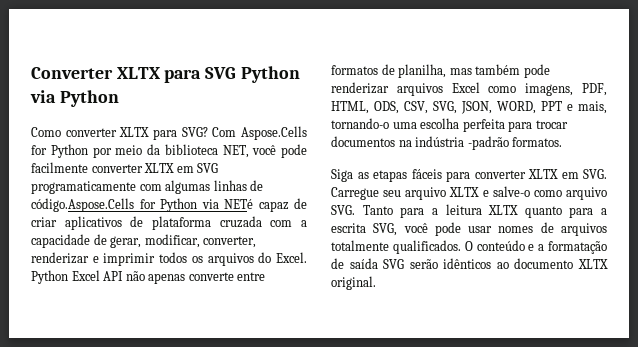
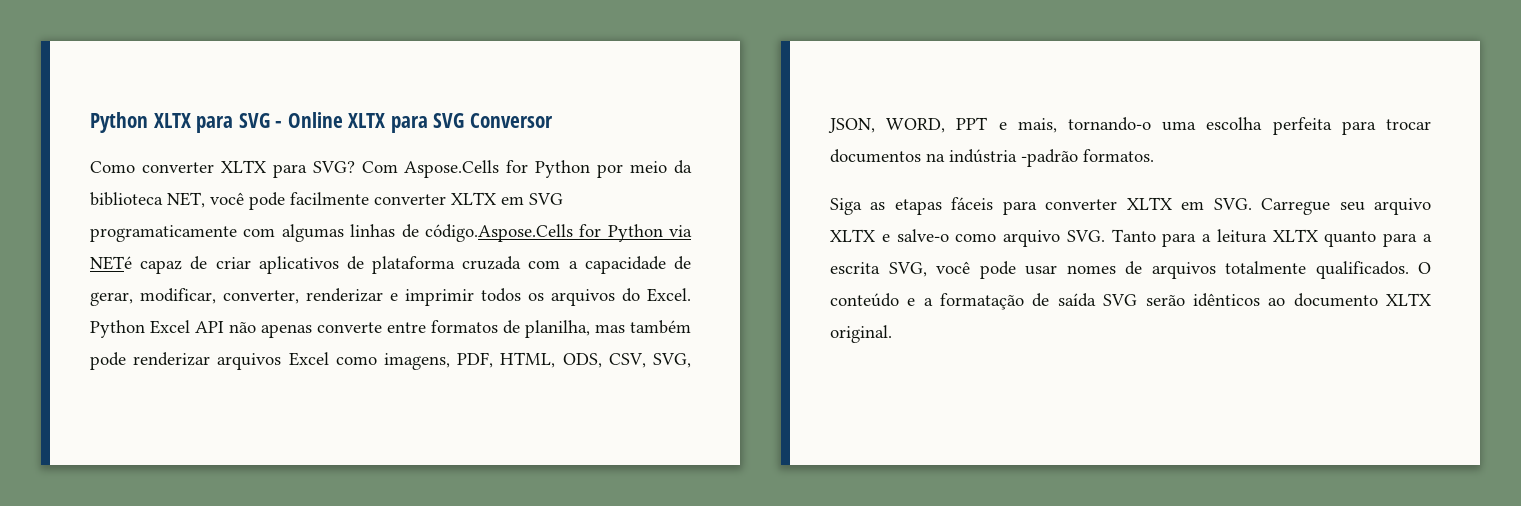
[31,66,300,83] [30,90,119,107] Converter XLTX para SVG Python via Python -> [90,112,553,133] Python XLTX para SVG - Online XLTX para SVG Conversor

